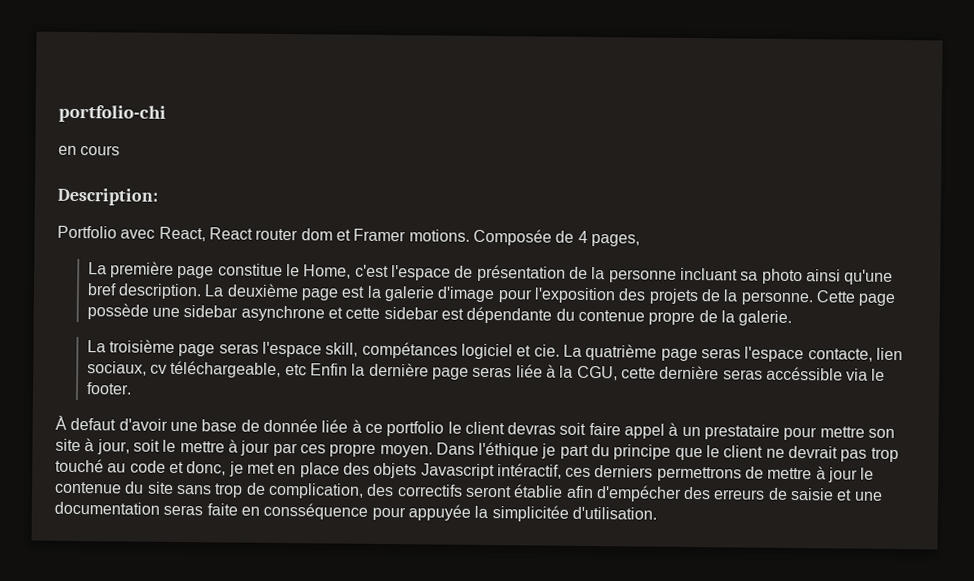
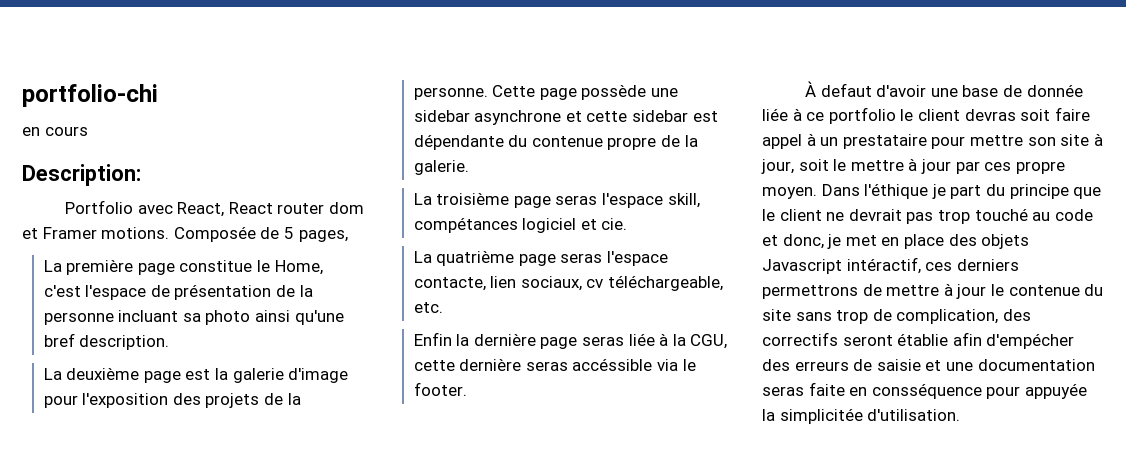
[577,230,588,243] 4 -> [283,227,294,239] 5
(203, 291) none -> (170, 342) //
(560, 350) none -> (628, 224) //
[284,364,307,376] etc -> [413,302,443,313] etc. //

